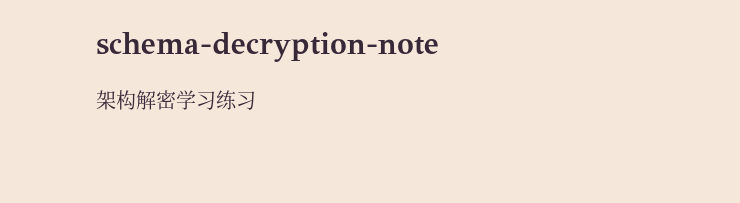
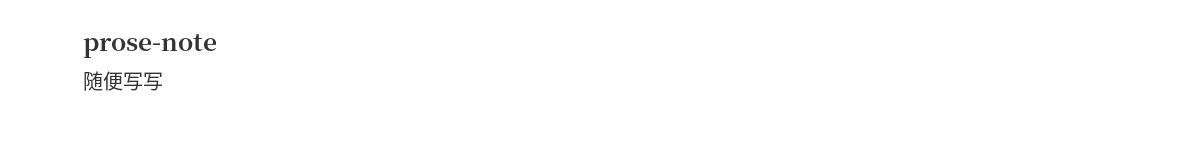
[96,32,439,62] [96,90,256,110] schema-decryption-note // 架构解密学习练习 -> [83,34,217,58] [83,71,163,91] prose-note // 随便写写

